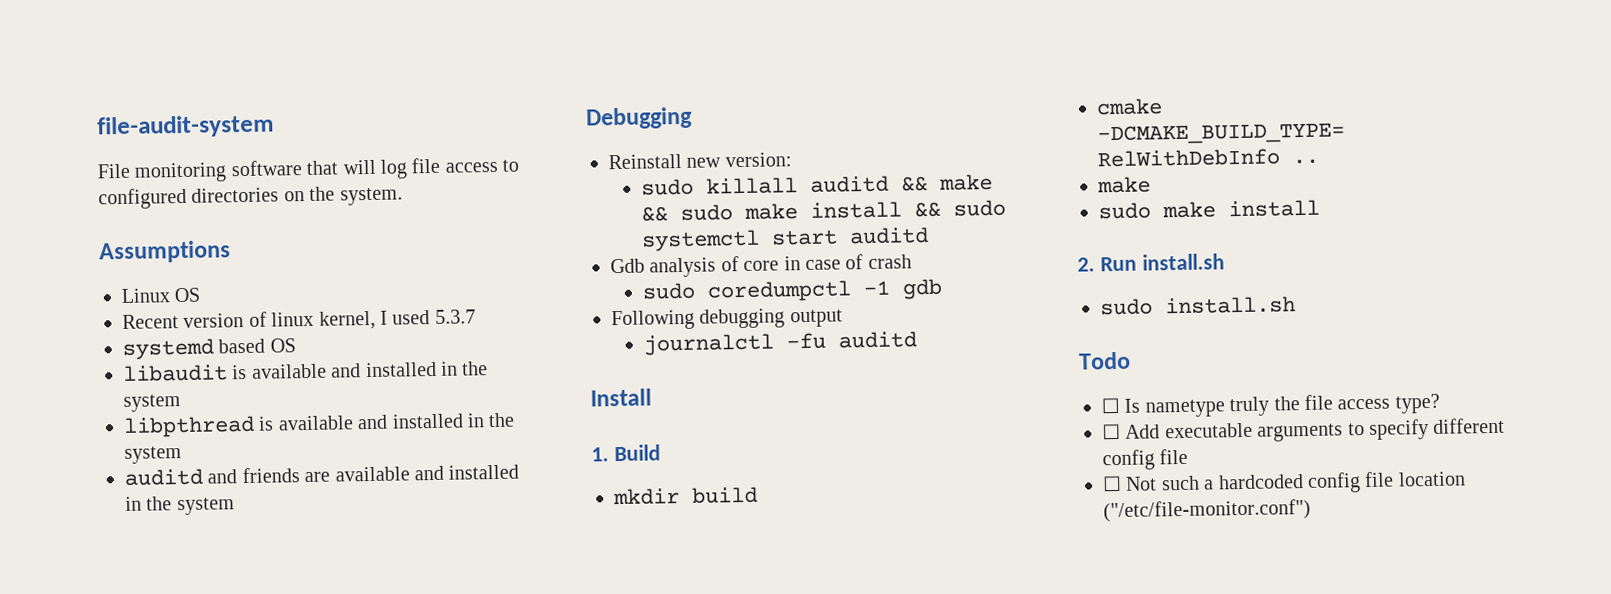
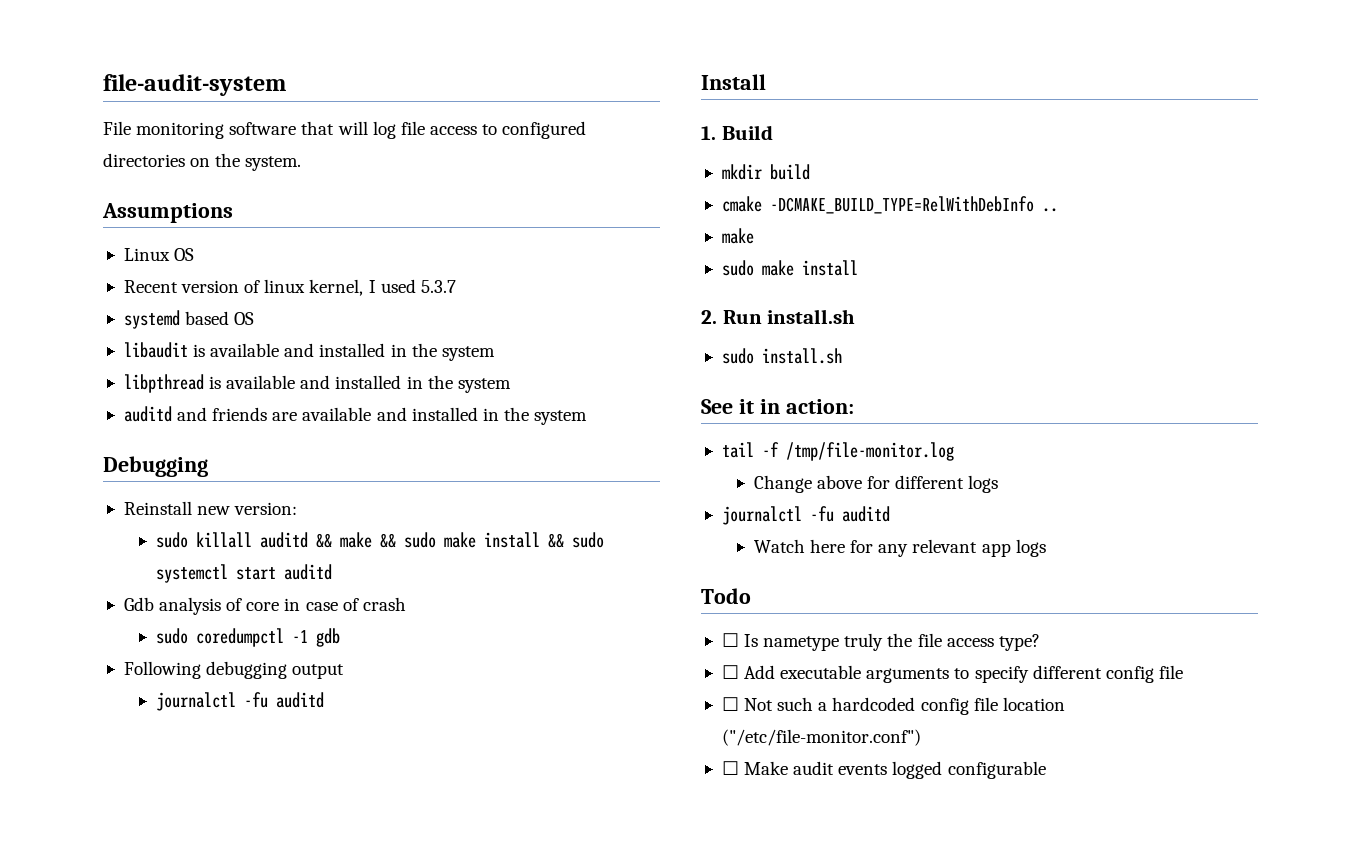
(1296, 305) none -> [701,399,854,414] [721,442,954,461] [753,475,999,493] [721,506,890,525] [753,539,1046,557] // See it in action: // tail -f /tmp/file-monitor.log // Change above for different logs // journalctl -fu auditd // Watch here for any relevant app logs
(1311, 510) none -> [721,761,1046,779] // ☐ Make audit events logged configurable

